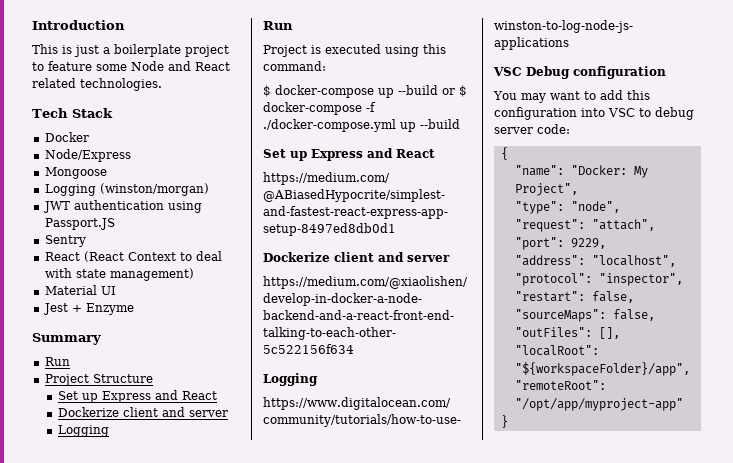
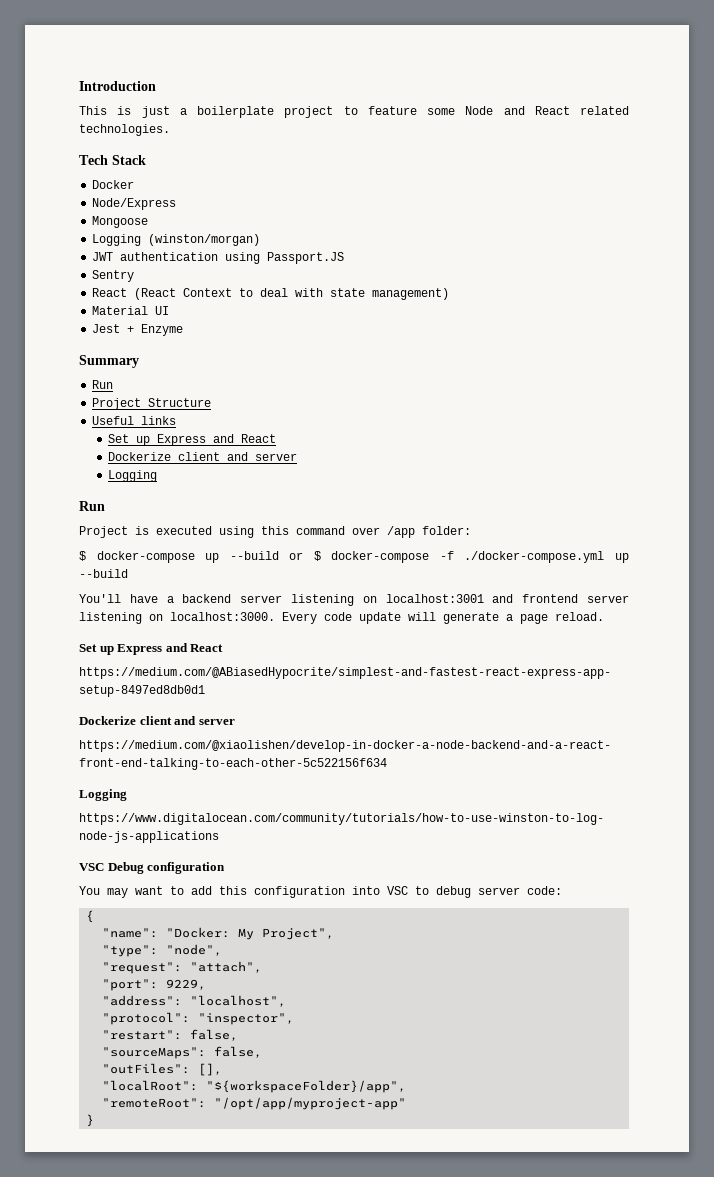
(153, 378) none -> [92,416,177,425] // Useful links
[263,61,326,71] command: -> [296,526,471,538] command over /app folder:
(460, 124) none -> [79,594,629,606] [79,612,604,624] // You'll have a backend server listening on localhost:3001 and frontend server listening on localhost:3000. Every code update will generate a page reload.

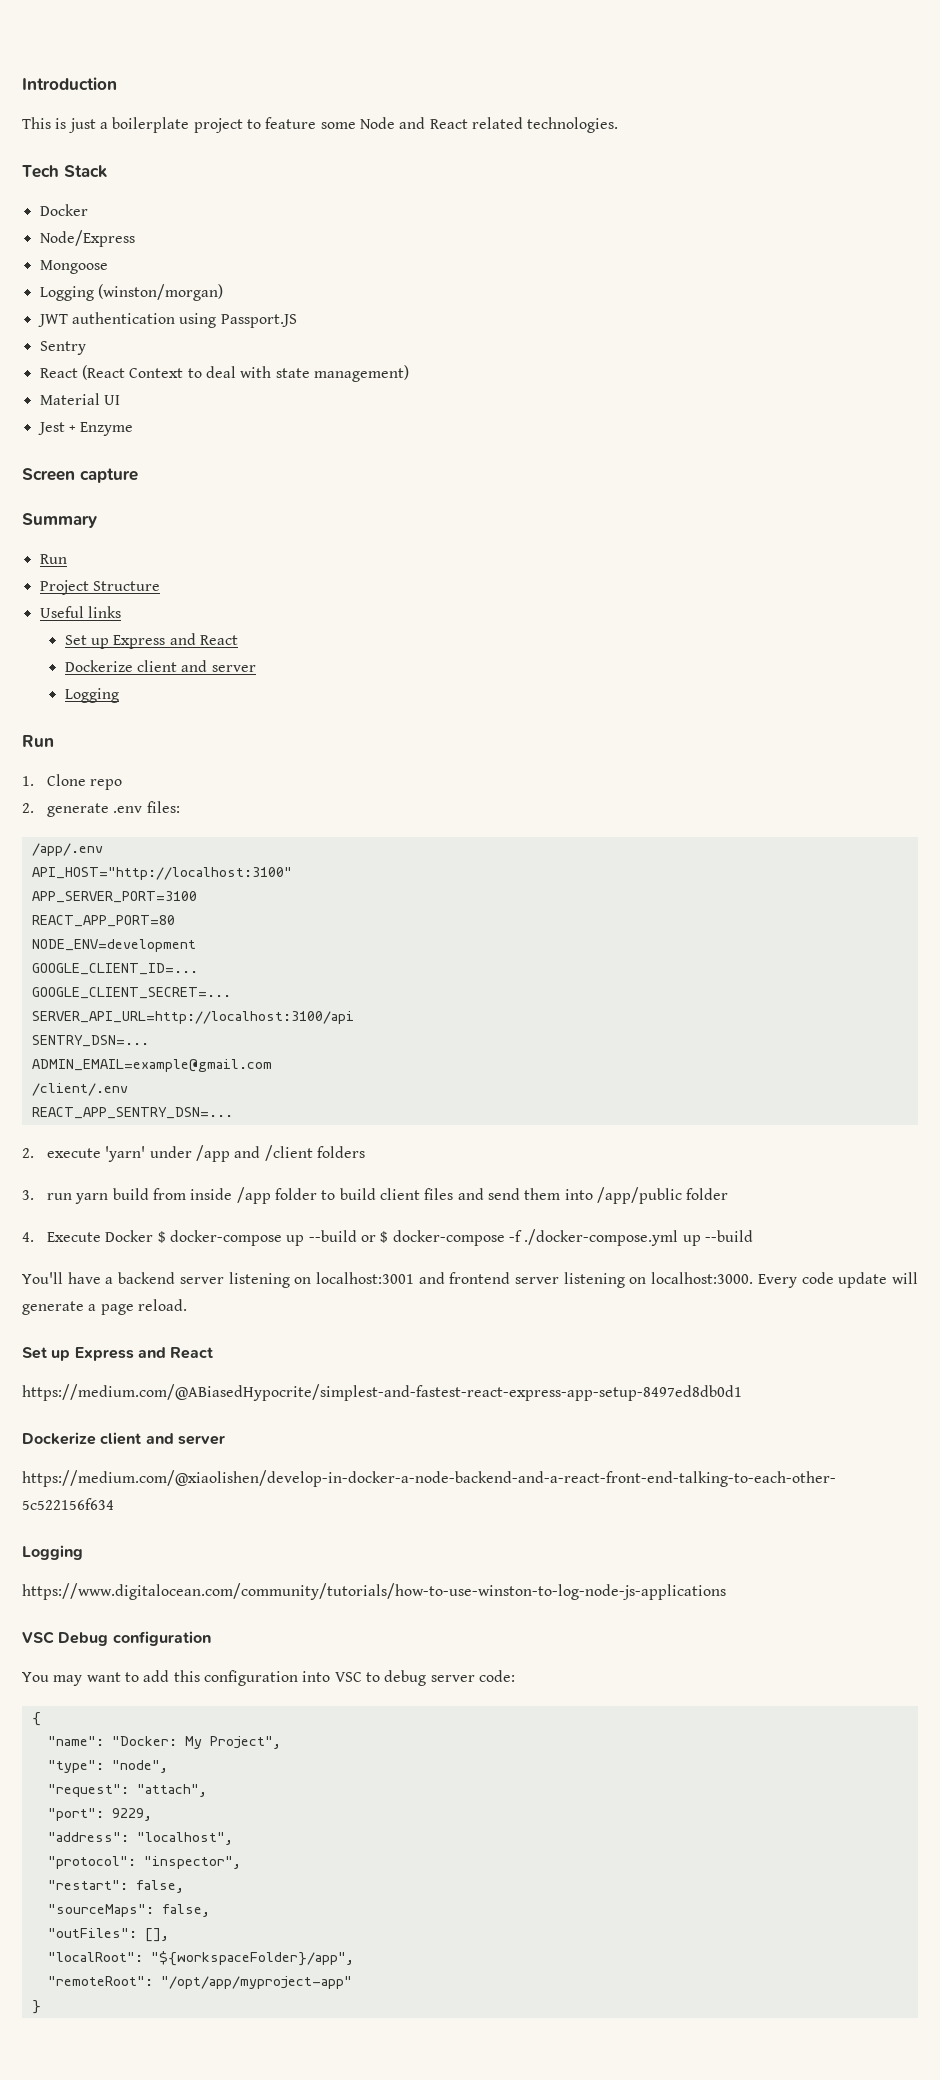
(184, 330) none -> [22,468,138,483] // Screen capture
[79,526,471,538] Project is executed using this command over /app folder: // -> [22,774,123,790] [22,801,180,817] [31,843,103,856] [31,867,292,880] [31,891,197,903] [31,915,175,927] [31,939,196,952] [31,963,198,975] [31,987,231,999] [31,1011,354,1024] [31,1035,149,1047] [31,1059,272,1072] [31,1083,128,1096] [31,1107,233,1119] [22,1145,366,1162] [22,1187,729,1204] [22,1230,154,1242] 1. Clone repo // 2. generate .env files: // /app/.env // API_HOST="http://localhost:3100" // APP_SERVER_PORT=3100 // REACT_APP_PORT=80 // NODE_ENV=development // GOOGLE_CLIENT_ID=... // GOOGLE_CLIENT_SECRET=... // SERVER_API_URL=http://localhost:3100/api // SENTRY_DSN=... // ADMIN_EMAIL=example@gmail.com // /client/.env // REACT_APP_SENTRY_DSN=... // 2. execute 'yarn' under /app and /client folders // 3. run yarn build from inside /app folder to build client files and send them into /app/public folder // 4. Execute Docker

